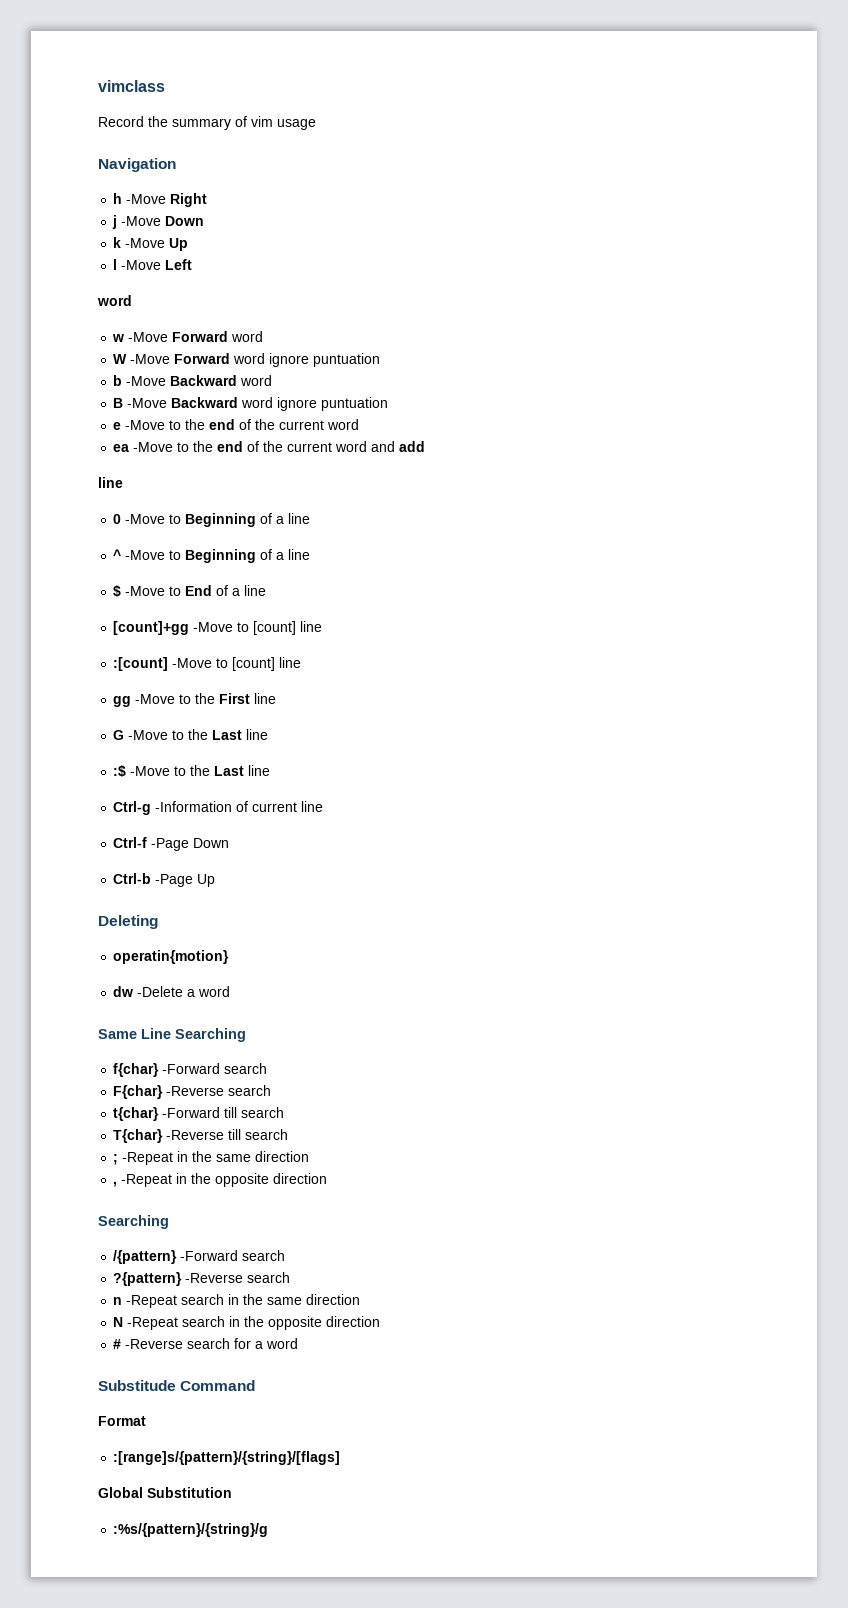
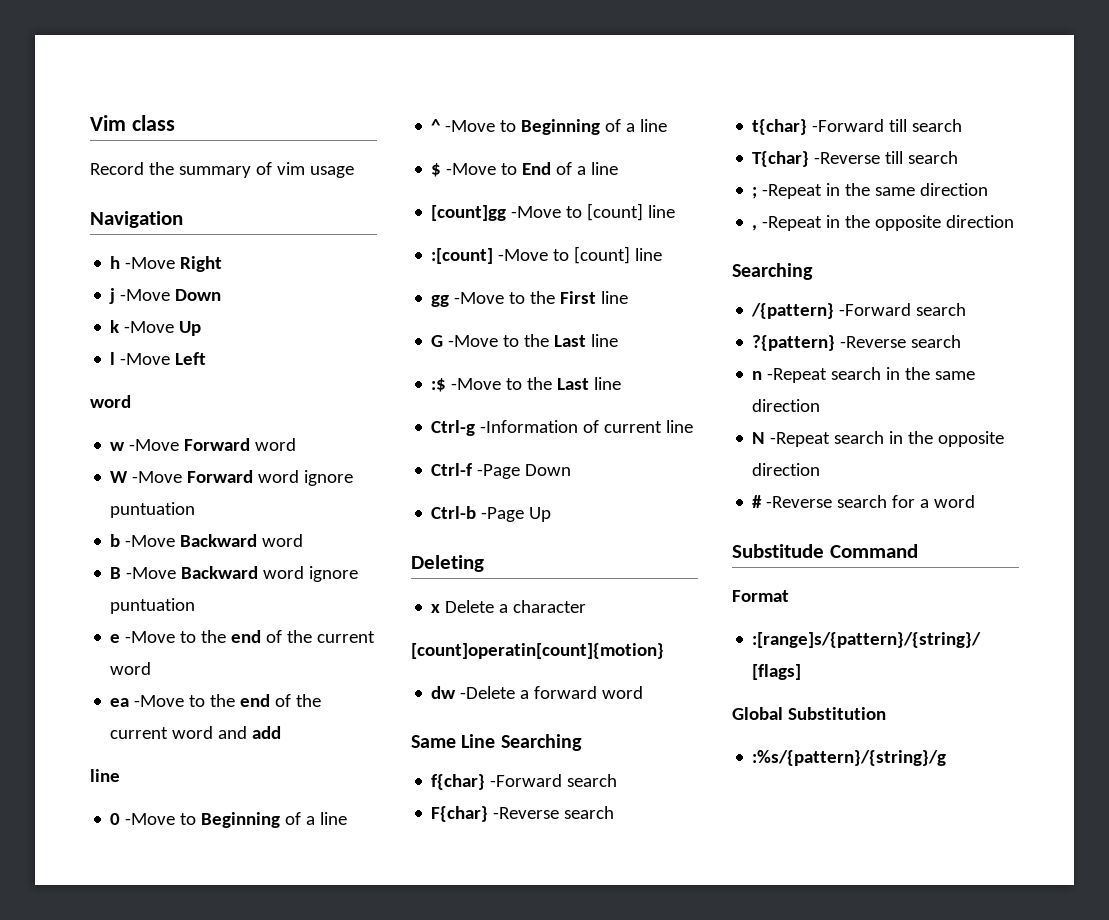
[98,80,165,92] vimclass -> [90,115,175,131] Vim class
[113,621,190,635] [count]+gg -> [431,205,507,221] [count]gg
[113,950,230,964] operatin{motion} -> [431,600,587,613] [411,643,664,659] x Delete a character // [count]operatin[count]{motion}
(196, 993) none -> [534,686,598,699] forward

